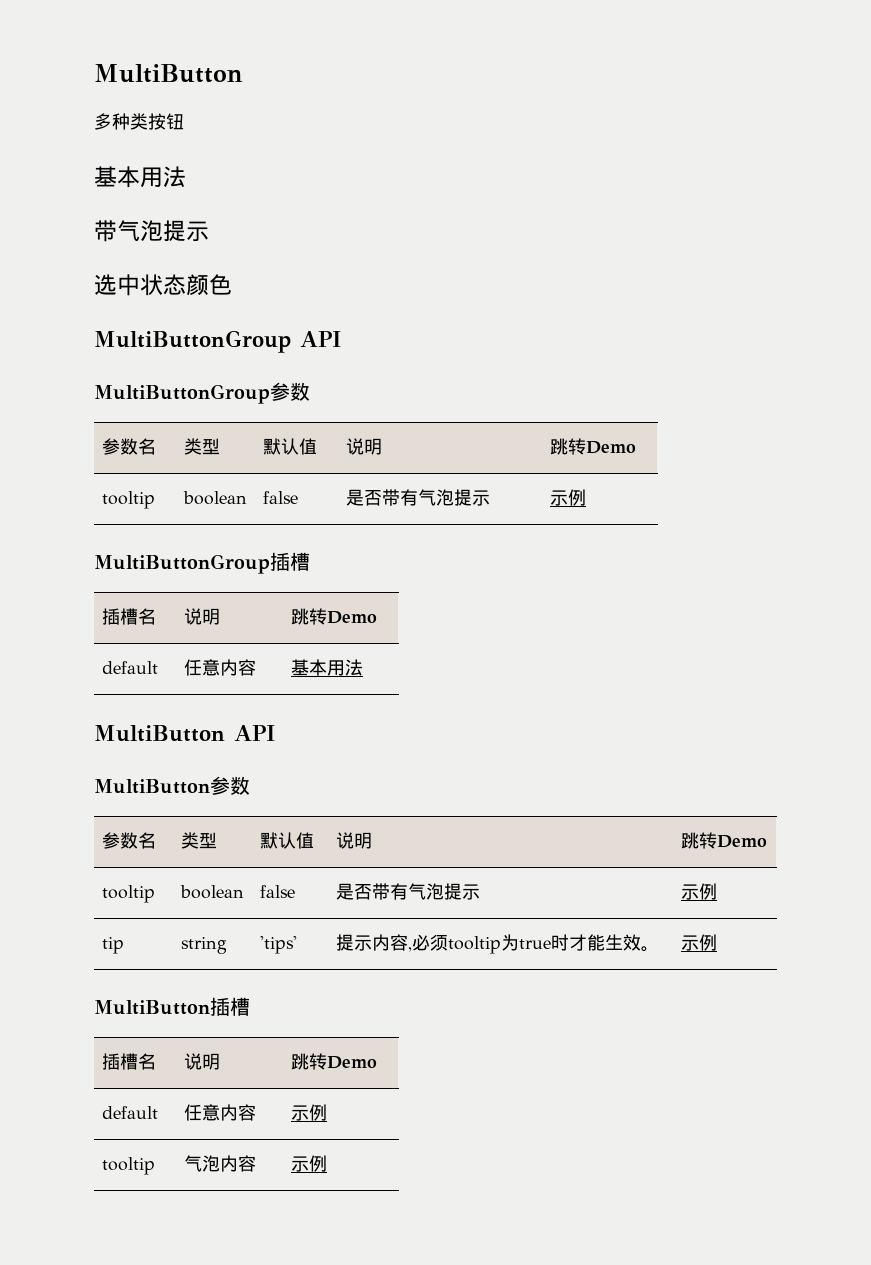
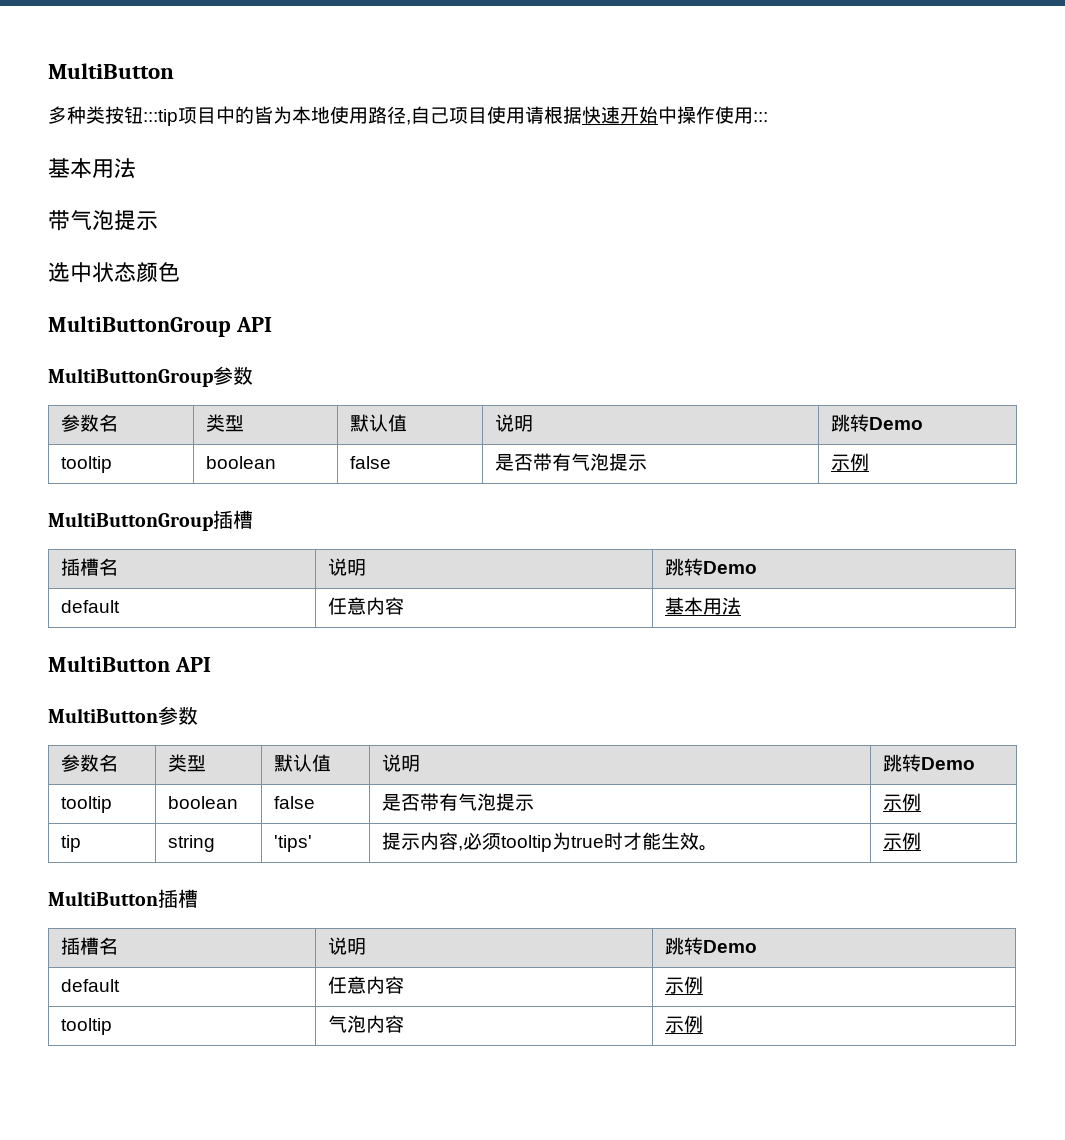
(184, 121) none -> [143,106,768,126] :::tip项目中的皆为本地使用路径,自己项目使用请根据快速开始中操作使用:::

